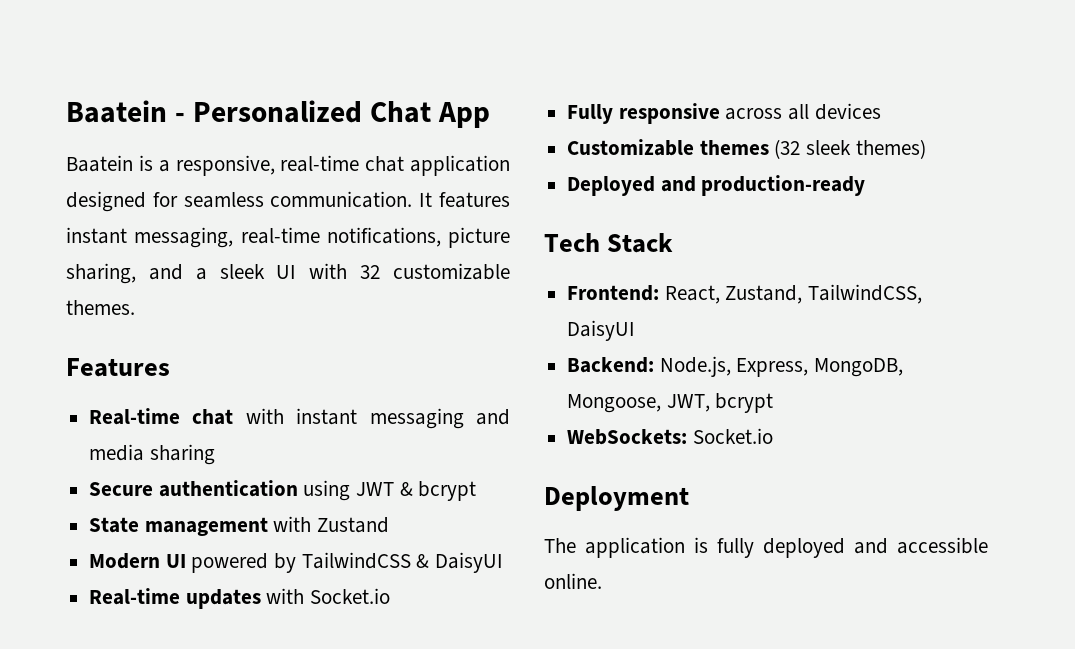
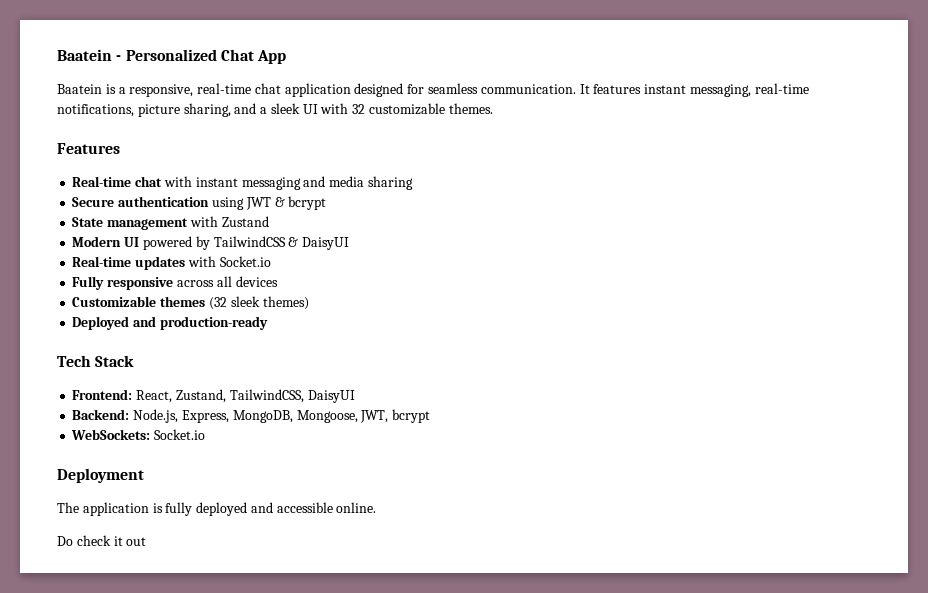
(602, 581) none -> [57,535,147,546] // Do check it out

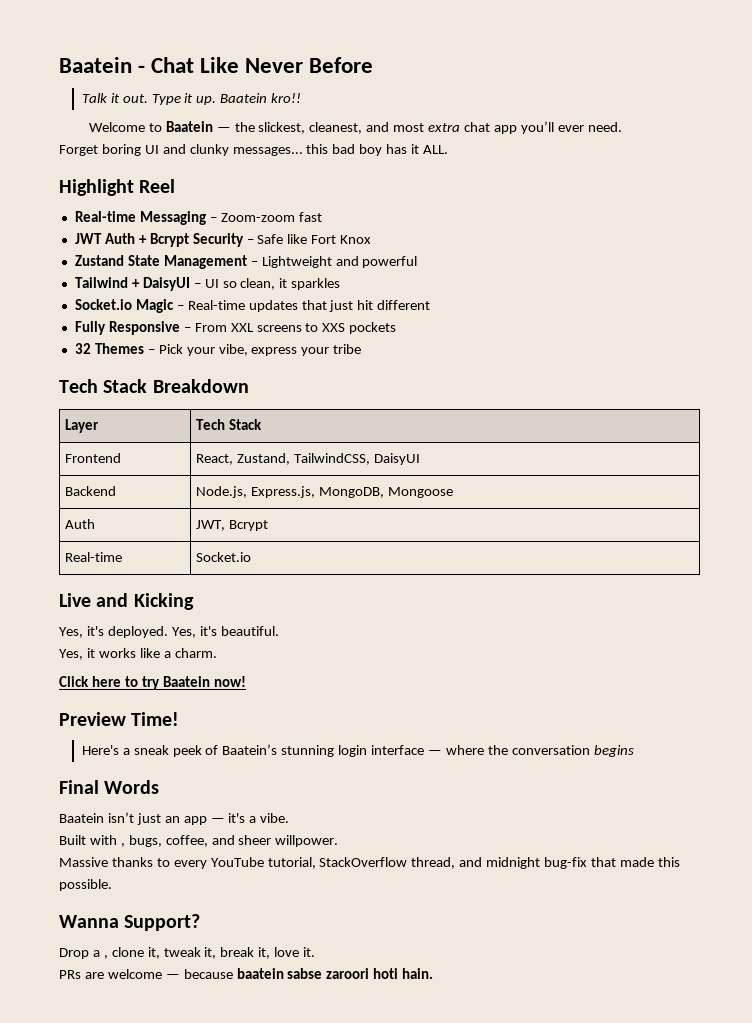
[125,49,287,64] [57,83,809,97] [57,103,493,117] [57,143,120,154] [72,176,413,190] [72,196,327,210] [72,216,269,230] [72,236,350,250] [72,256,271,270] [72,276,278,290] [72,296,309,310] [72,316,268,330] [57,355,135,367] [72,389,355,403] [72,409,431,423] [71,429,206,440] [57,468,144,483] [57,502,377,516] [57,535,147,546] Personalized Chat App // Baatein is a responsive, real-time chat application designed for seamless communication. It features instant messaging, real-time notifications, picture sharing, and a sleek UI with 32 customizable themes. // Features // Real-time chat with instant messaging and media sharing // Secure authentication using JWT & bcrypt // State management with Zustand // Modern UI powered by TailwindCSS & DaisyUI // Real-time updates with Socket.io // Fully responsive across all devices // Customizable themes (32 sleek themes) // Deployed and production-ready // Tech Stack // Frontend: React, Zustand, TailwindCSS, DaisyUI // Backend: Node.js, Express, MongoDB, Mongoose, JWT, bcrypt // WebSockets: Socket.io // Deployment // The application is fully deployed and accessible online. // Do check it out -> [151,57,374,73] [81,93,302,105] [88,121,622,134] [59,144,449,156] [59,179,176,196] [74,211,322,225] [74,233,372,247] [74,255,418,269] [74,277,341,291] [74,299,431,313] [74,321,397,335] [74,343,362,356] [59,379,249,393] [65,419,100,433] [196,419,263,430] [65,453,122,463] [196,453,421,465] [65,486,117,496] [196,486,454,498] [65,519,96,529] [196,520,269,531] [65,552,123,562] [196,552,252,562] [59,593,194,610] [59,626,279,638] [59,648,217,660] [59,676,246,690] [59,712,180,726] [81,744,634,757] [59,780,160,794] [59,812,290,825] [59,835,339,847] [59,857,680,869] [59,879,112,891] [59,914,201,931] [59,947,316,959] [59,968,434,979] Chat Like Never Before // Talk it out. Type it up. Baatein kro!! // Welcome to Baatein — the slickest, cleanest, and most extra chat app you’ll ever need. // Forget boring UI and clunky messages... this bad boy has it ALL. // Highlight Reel // Real-time Messaging – Zoom-zoom fast // JWT Auth + Bcrypt Security – Safe like Fort Knox // Zustand State Management – Lightweight and powerful // Tailwind + DaisyUI – UI so clean, it sparkles // Socket.io Magic – Real-time updates that just hit different // Fully Responsive – From XXL screens to XXS pockets // 32 Themes – Pick your vibe, express your tribe // Tech Stack Breakdown // Layer | Tech Stack // Frontend | React, Zustand, TailwindCSS, DaisyUI // Backend | Node.js, Express.js, MongoDB, Mongoose // Auth | JWT, Bcrypt // Real-time | Socket.io // Live and Kicking // Yes, it's deployed. Yes, it's beautiful. // Yes, it works like a charm. // Click here to try Baatein now! // Preview Time! // Here's a sneak peek of Baatein’s stunning login interface — where the conversation begins // Final Words // Baatein isn’t just an app — it's a vibe. // Built with , bugs, coffee, and sheer willpower. // Massive thanks to every YouTube tutorial, StackOverflow thread, and midnight bug-fix that made this possible. // Wanna Support? // Drop a , clone it, tweak it, break it, love it. // PRs are welcome — because baatein sabse zaroori hoti hain.

